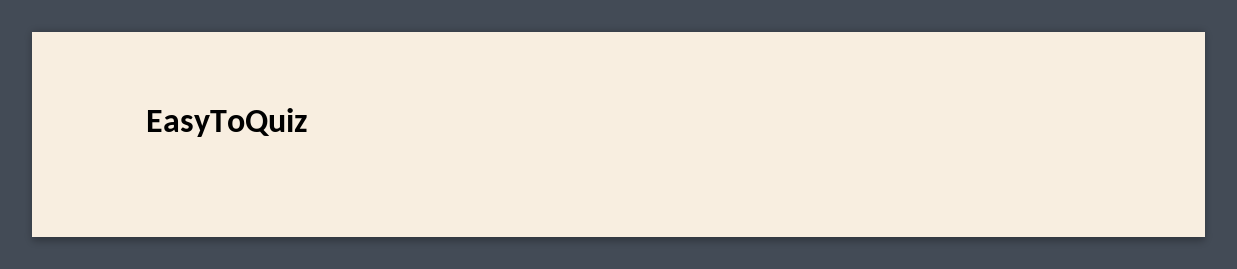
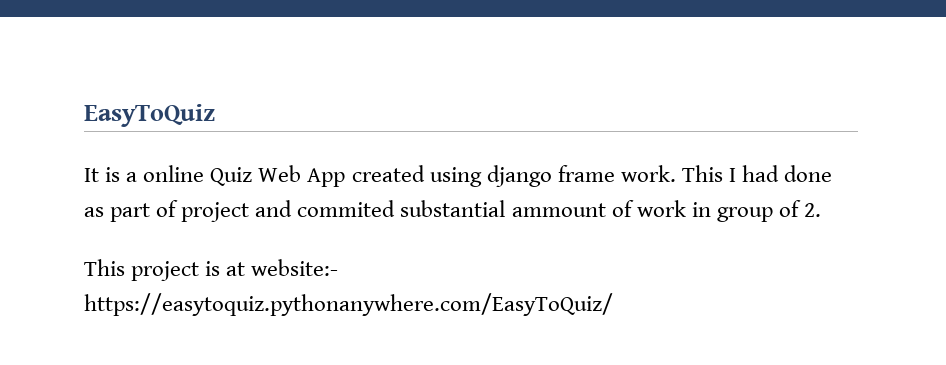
(308, 122) none -> [84,165,833,187] [84,200,821,222] [84,259,339,281] [84,293,613,316] // It is a online Quiz Web App created using django frame work. This I had done as part of project and commited substantial ammount of work in group of 2. // This project is at website:- https://easytoquiz.pythonanywhere.com/EasyToQuiz/

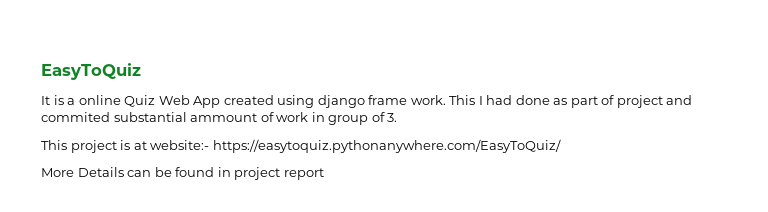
[803,203,821,217] 2. -> [387,113,398,122] 3.
(613, 304) none -> [41,167,324,180] // More Details can be found in project report

